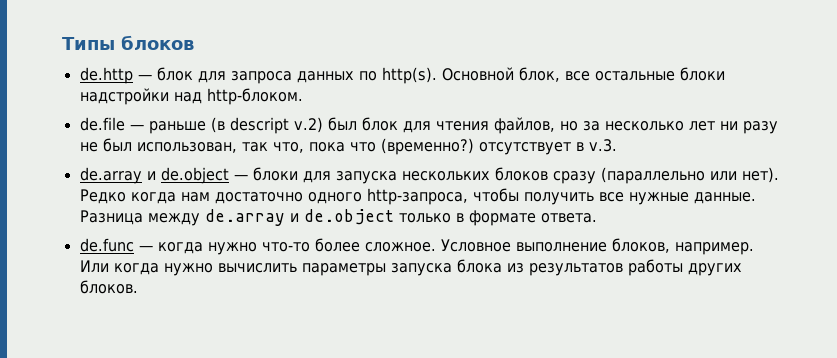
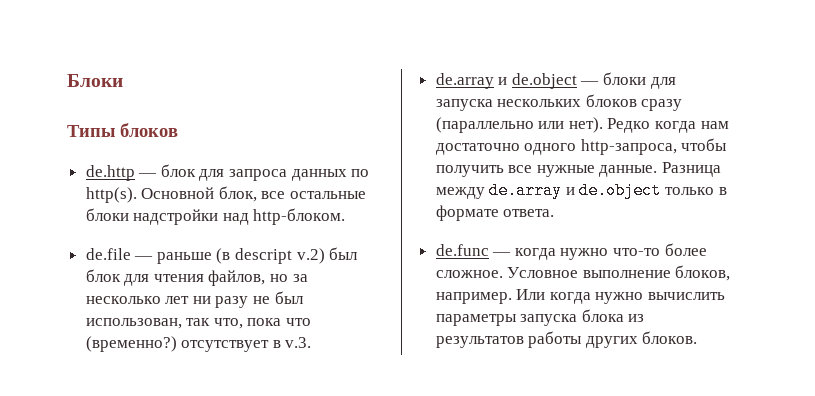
(62, 43) none -> [67,74,123,87] Блоки //

